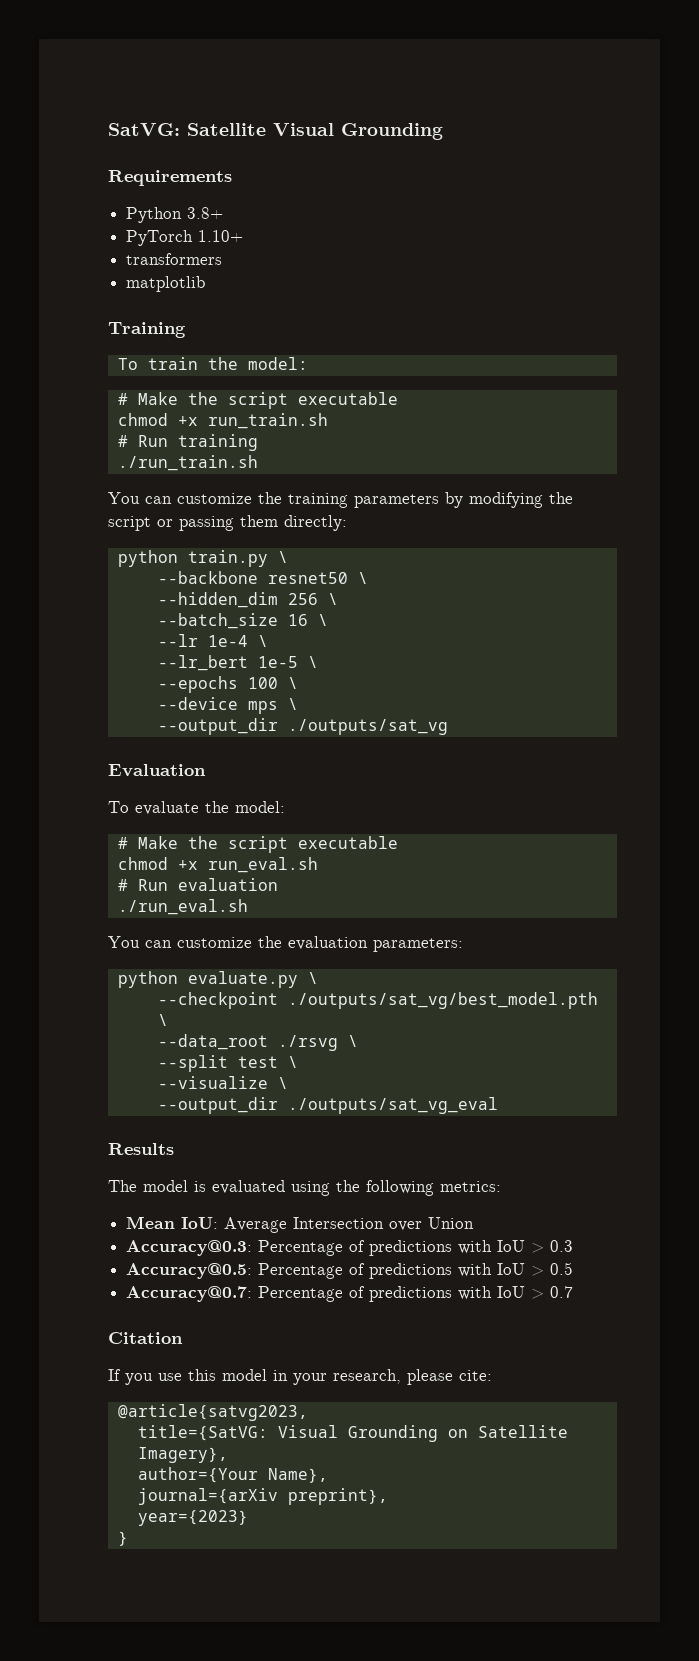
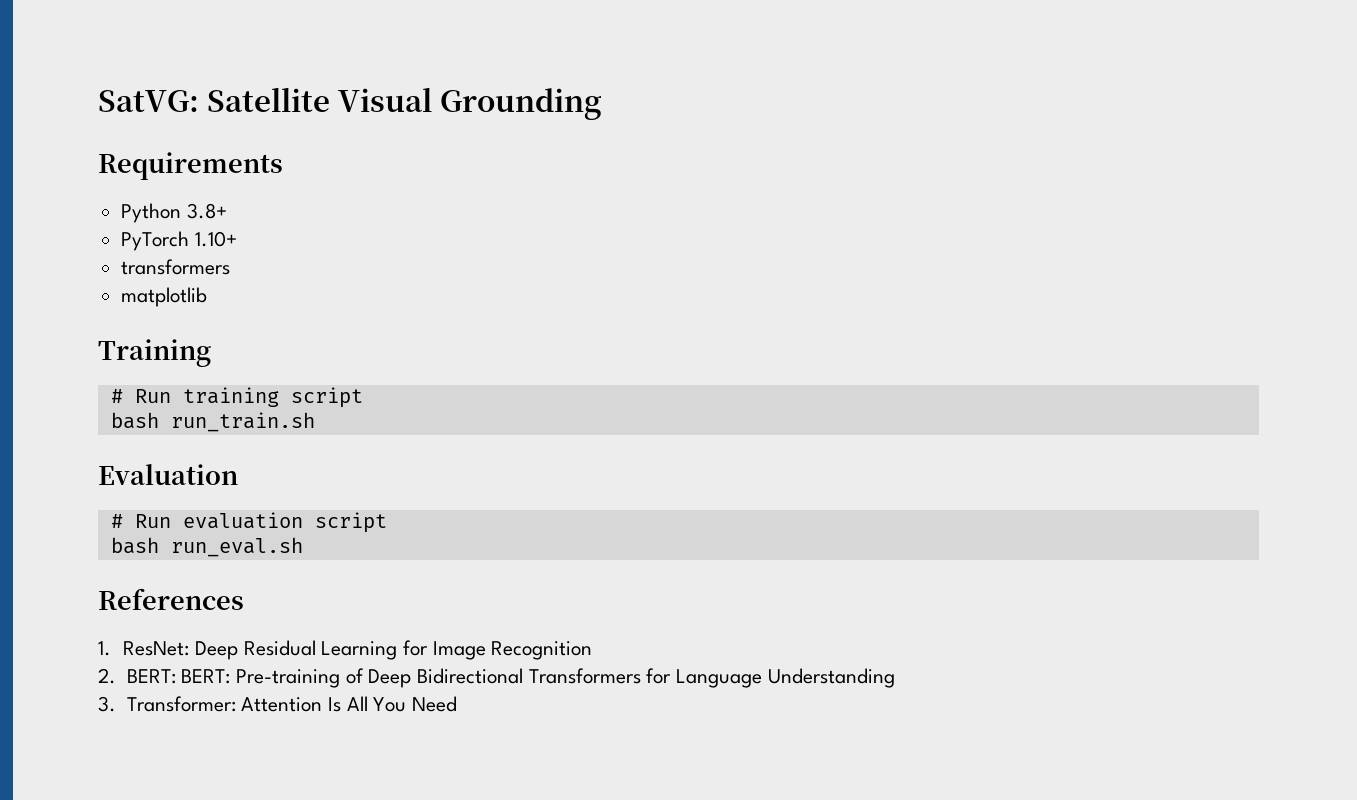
[117,357,308,370] [117,392,398,409] [117,413,328,429] [117,434,258,451] [117,455,258,471] [108,492,573,508] [108,515,347,531] [117,550,288,567] [157,571,368,584] [157,592,338,608] [157,613,328,629] [157,634,268,647] [157,655,318,671] [157,676,298,693] [157,697,298,714] [157,718,448,735] [108,764,206,777] [108,801,285,815] [117,836,398,853] [117,857,318,873] [117,878,278,891] [117,899,248,915] [108,936,463,952] [117,971,318,988] [157,992,598,1009] [157,1014,168,1026] [157,1034,358,1051] [157,1055,298,1072] [157,1076,288,1089] [157,1097,498,1114] [108,1143,174,1155] [108,1180,501,1196] [126,1216,475,1233] [126,1240,574,1256] [126,1262,574,1279] [126,1286,574,1302] [108,1332,183,1344] [108,1369,492,1385] [117,1404,308,1421] [137,1425,568,1442] [137,1447,228,1463] [137,1467,328,1483] [137,1488,388,1505] [137,1510,248,1526] [117,1531,128,1546] To train the model: // # Make the script executable // chmod +x run_train.sh // # Run training // ./run_train.sh // You can customize the training parameters by modifying the script or passing them directly: // python train.py \ // --backbone resnet50 \ // --hidden_dim 256 \ // --batch_size 16 \ // --lr 1e-4 \ // --lr_bert 1e-5 \ // --epochs 100 \ // --device mps \ // --output_dir ./outputs/sat_vg // Evaluation // To evaluate the model: // # Make the script executable // chmod +x run_eval.sh // # Run evaluation // ./run_eval.sh // You can customize the evaluation parameters: // python evaluate.py \ // --checkpoint ./outputs/sat_vg/best_model.pth \ // --data_root ./rsvg \ // --split test \ // --visualize \ // --output_dir ./outputs/sat_vg_eval // Results // The model is evaluated using the following metrics: // Mean IoU: Average Intersection over Union // Accuracy@0.3: Percentage of predictions with IoU > 0.3 // Accuracy@0.5: Percentage of predictions with IoU > 0.5 // Accuracy@0.7: Percentage of predictions with IoU > 0.7 // Citation // If you use this model in your research, please cite: // @article{satvg2023, // title={SatVG: Visual Grounding on Satellite Imagery}, // author={Your Name}, // journal={arXiv preprint}, // year={2023} // } -> [110,387,363,408] [110,412,315,432] [98,464,238,485] [110,512,387,533] [110,537,303,557] [98,588,244,610] [98,640,593,660] [98,668,895,688] [98,696,457,712] # Run training script // bash run_train.sh // Evaluation // # Run evaluation script // bash run_eval.sh // References // 1. ResNet: Deep Residual Learning for Image Recognition // 2. BERT: BERT: Pre-training of Deep Bidirectional Transformers for Language Understanding // 3. Transformer: Attention Is All You Need

